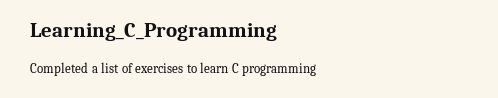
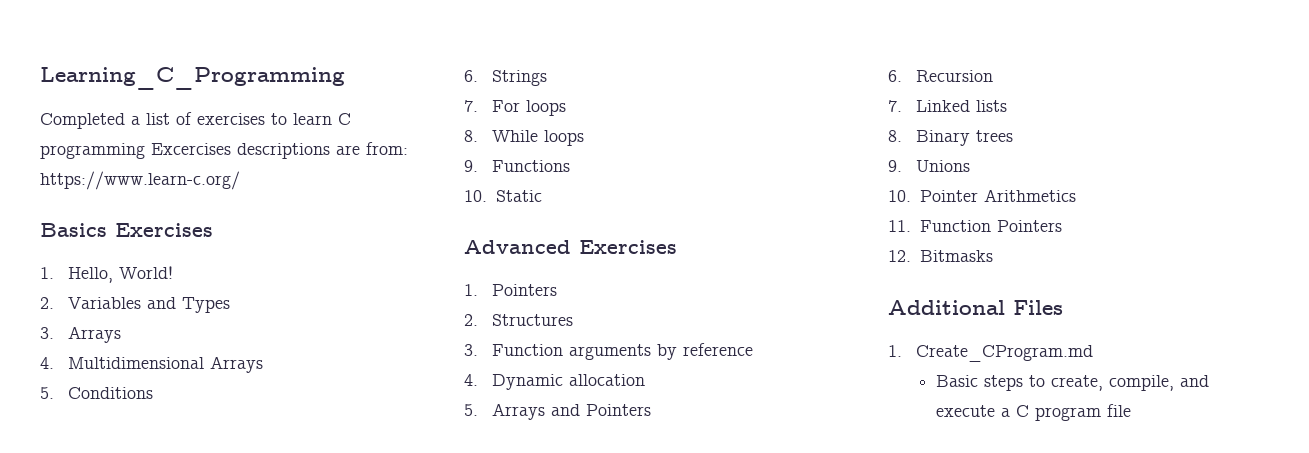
(317, 69) none -> [151,142,408,159] [40,171,240,190] [40,223,213,237] [40,266,174,283] [40,297,231,313] [40,326,122,343] [40,356,264,373] [40,387,154,399] [464,70,548,86] [464,100,567,116] [464,130,585,146] [464,160,571,172] [464,190,542,202] [464,240,677,254] [464,284,558,296] [464,314,574,326] [464,343,754,360] [464,374,646,390] [464,403,652,420] [888,70,994,82] [888,100,1008,112] [888,130,1014,146] [888,160,971,172] [888,189,1076,202] [888,220,1062,232] [888,250,993,262] [888,300,1063,315] [888,345,1094,362] [935,375,1209,391] [935,404,1131,421] Excercises descriptions are from: https://www.learn-c.org/ // Basics Exercises // 1. Hello, World! // 2. Variables and Types // 3. Arrays // 4. Multidimensional Arrays // 5. Conditions // 6. Strings // 7. For loops // 8. While loops // 9. Functions // 10. Static // Advanced Exercises // 1. Pointers // 2. Structures // 3. Function arguments by reference // 4. Dynamic allocation // 5. Arrays and Pointers // 6. Recursion // 7. Linked lists // 8. Binary trees // 9. Unions // 10. Pointer Arithmetics // 11. Function Pointers // 12. Bitmasks // Additional Files // 1. Create_CProgram.md // Basic steps to create, compile, and execute a C program file

